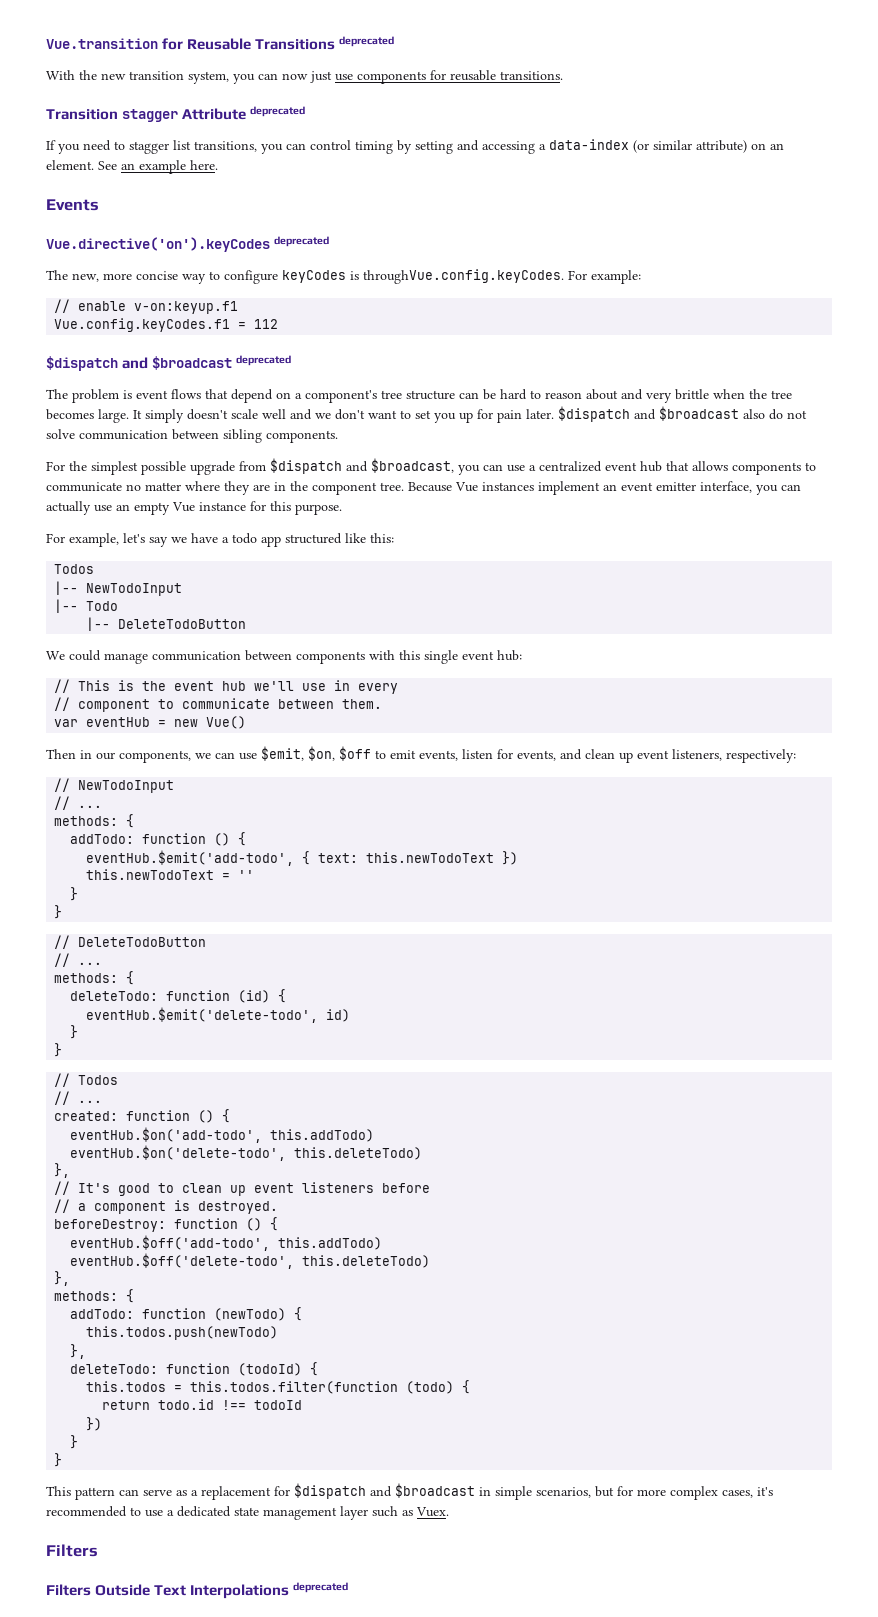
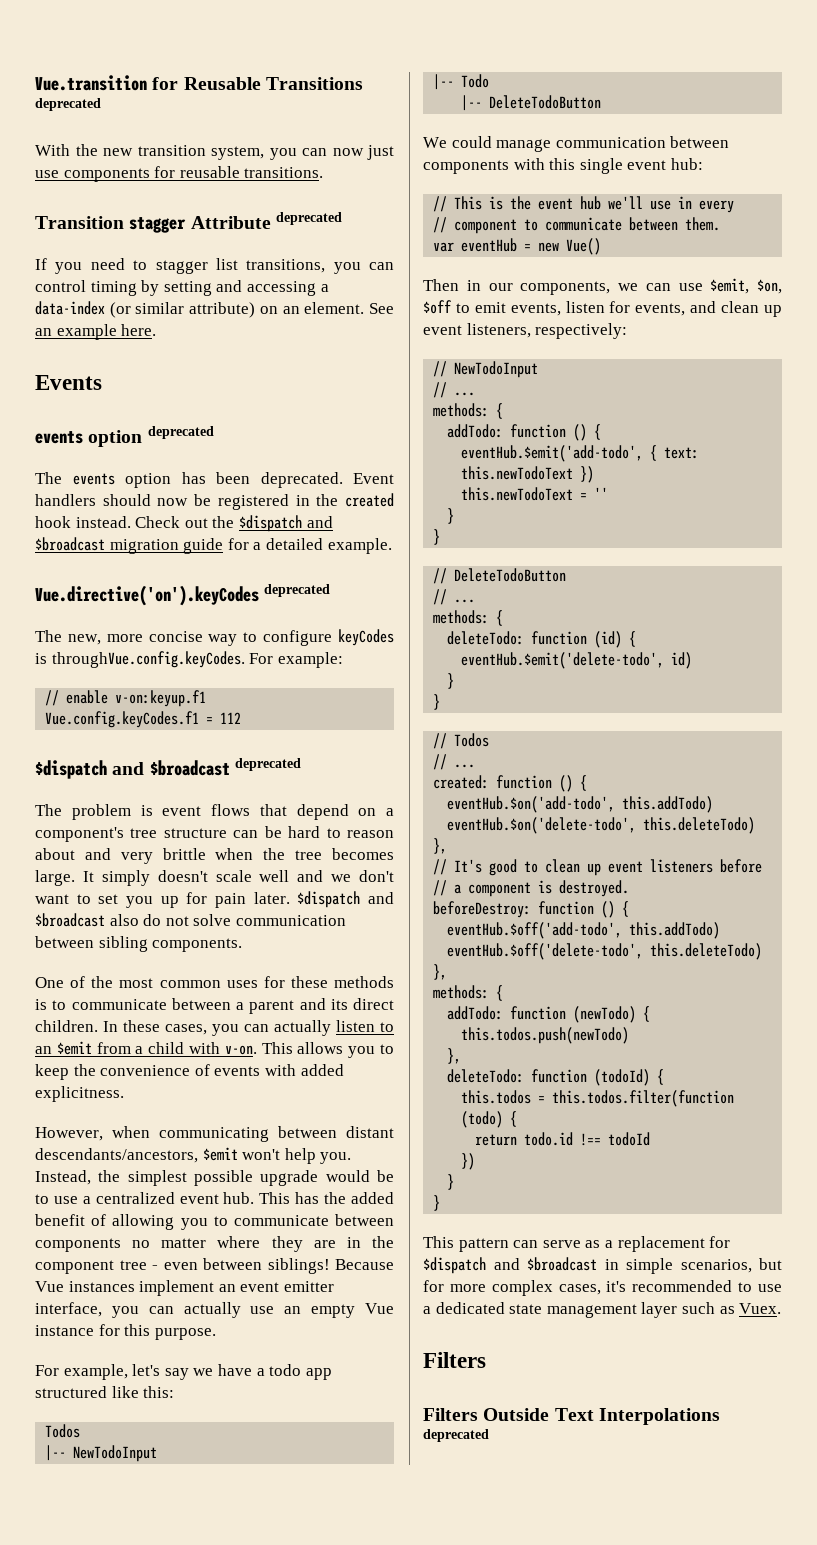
(99, 205) none -> [35,426,214,447] [35,472,394,488] [35,493,395,510] [35,515,333,532] [35,537,392,554] // events option deprecated // The events option has been deprecated. Event handlers should now be registered in the created hook instead. Check out the $dispatch and $broadcast migration guide for a detailed example.
[46,458,816,475] [46,482,122,492] For the simplest possible upgrade from $dispatch and $broadcast, you can use a centralized event hub that allows components to communicate -> [35,976,394,988] [35,998,394,1014] [35,1020,394,1036] [35,1041,394,1058] [35,1064,344,1080] [35,1086,124,1102] [35,1126,394,1142] [35,1147,352,1164] [35,1170,394,1186] [35,1192,395,1204] [35,1214,394,1230] [35,1238,121,1252] One of the most common uses for these methods is to communicate between a parent and its direct children. In these cases, you can actually listen to an $emit from a child with v-on. This allows you to keep the convenience of events with added explicitness. // However, when communicating between distant descendants/ancestors, $emit won't help you. Instead, the simplest possible upgrade would be to use a centralized event hub. This has the added benefit of allowing you to communicate between components
[380,482,404,491] tree. -> [119,1258,330,1274] tree - even between siblings!

